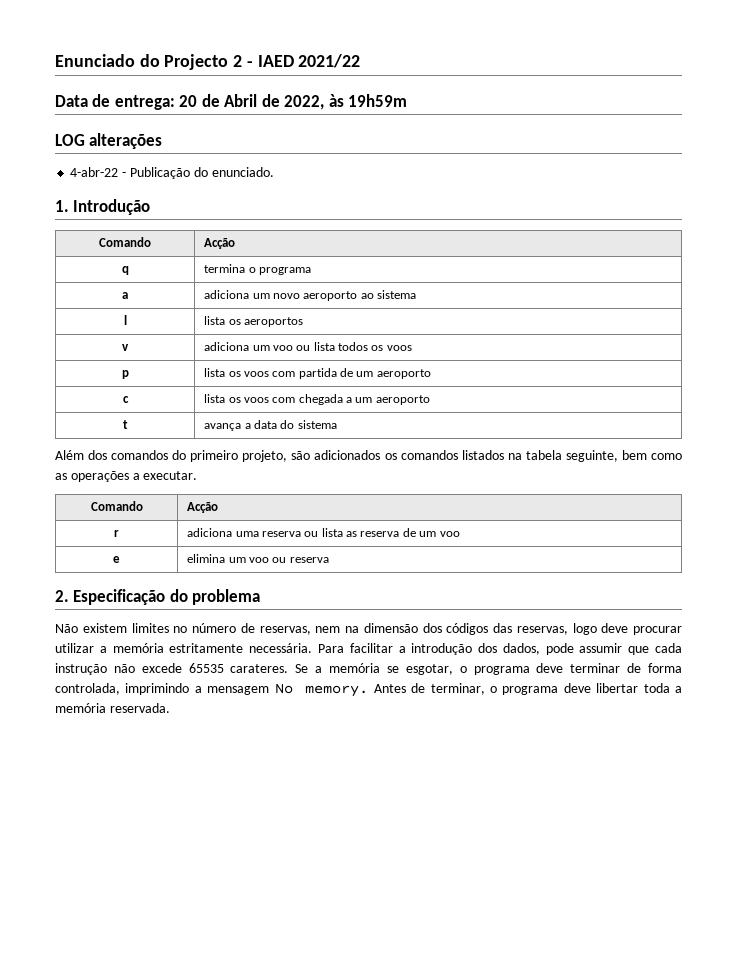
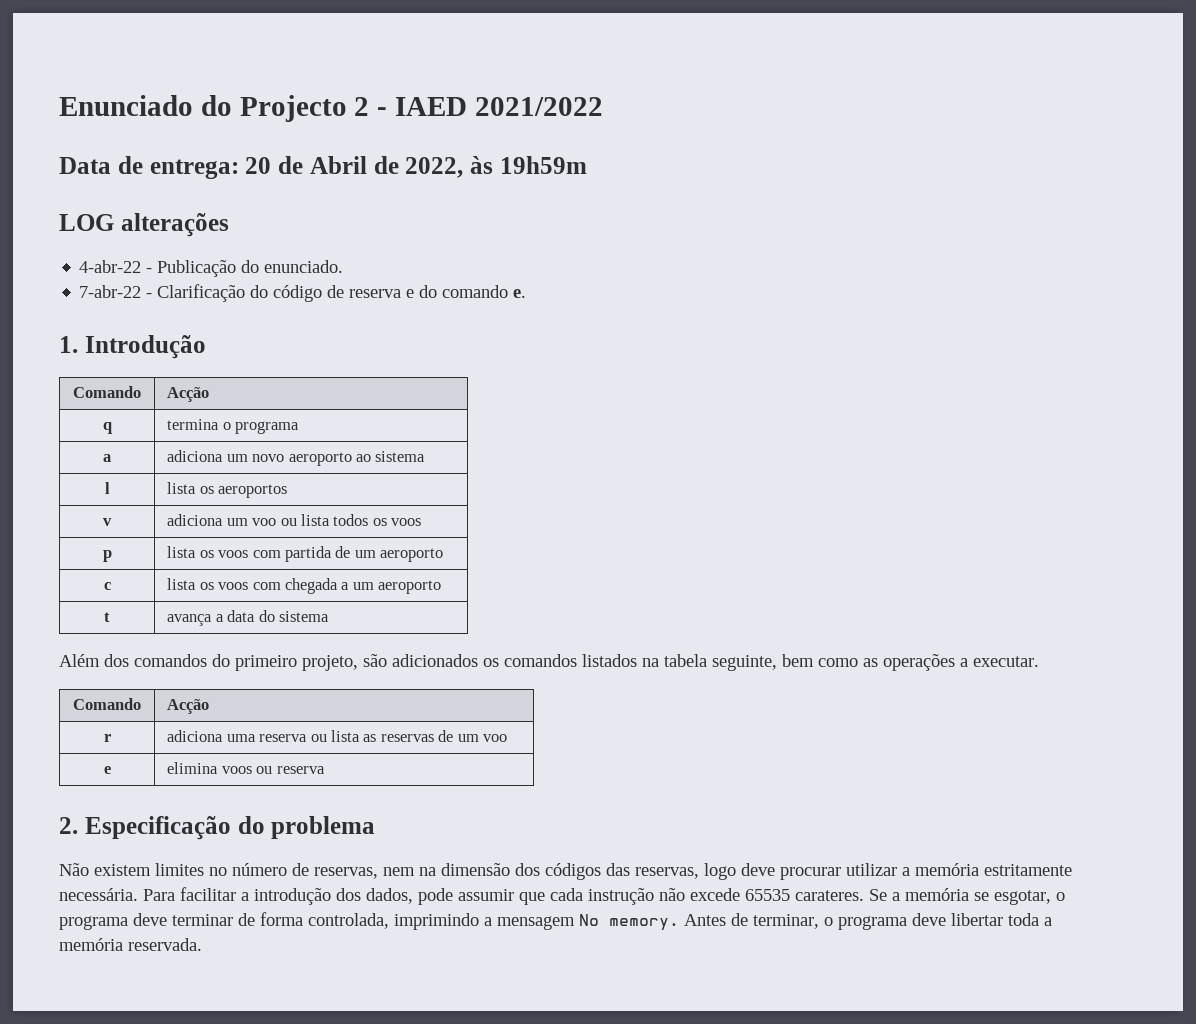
[298,54,361,68] 2021/22 -> [474,97,603,116] 2021/2022
(274, 172) none -> [79,284,527,302] // 7-abr-22 - Clarificação do código de reserva e do comando e.
[360,531,400,537] reserva -> [380,734,434,742] reservas
[228,557,269,563] um voo -> [221,766,252,774] voos

